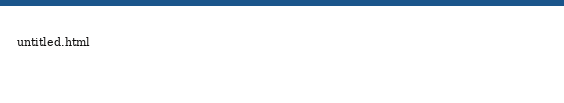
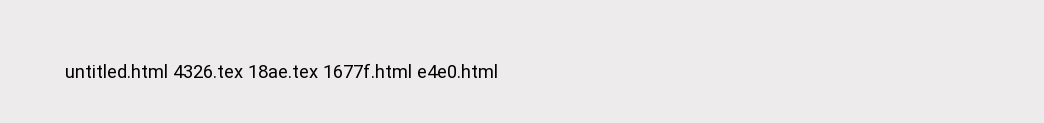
(90, 41) none -> [173,63,498,78] 4326.tex 18ae.tex 1677f.html e4e0.html

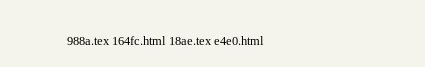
[65,63,412,78] untitled.html 4326.tex 18ae.tex 1677f.html -> [67,36,212,45] 988a.tex 164fc.html 18ae.tex

